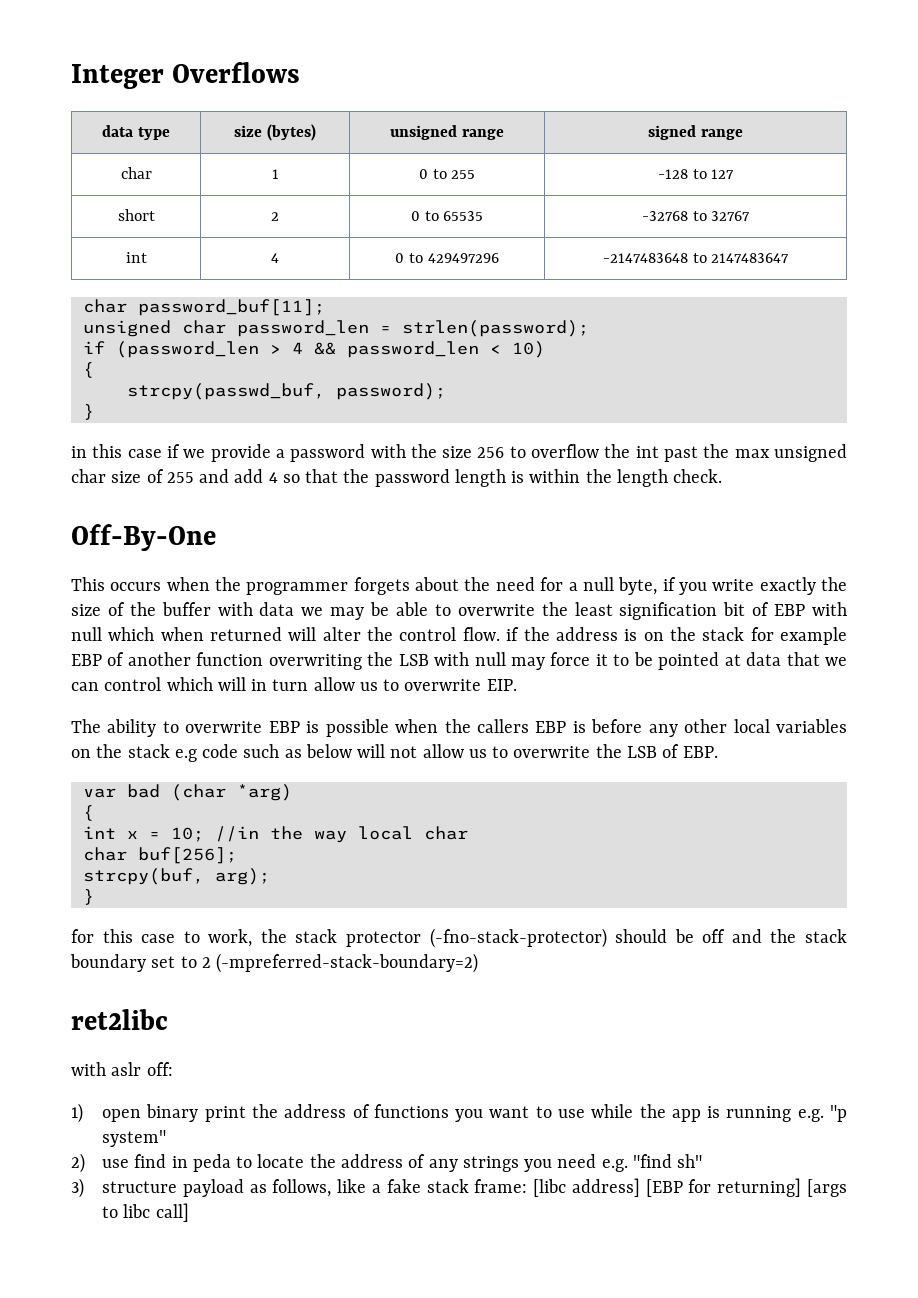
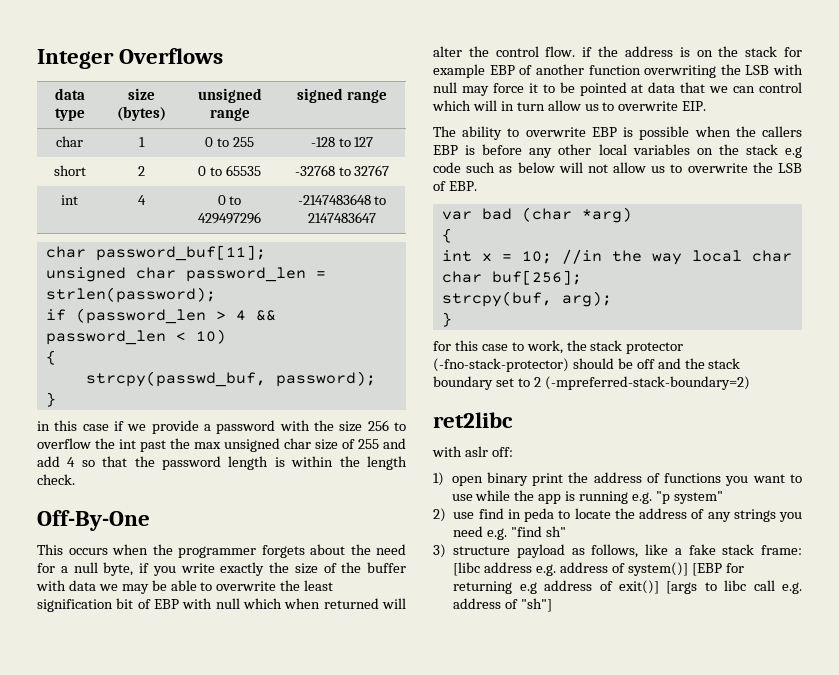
[571,1178,848,1197] [102,1203,189,1222] address] [EBP for returning] [args to libc call] -> [484,562,744,576] [453,580,802,594] [453,598,553,612] address e.g. address of system()] [EBP for returning e.g address of exit()] [args to libc call e.g. address of "sh"]

